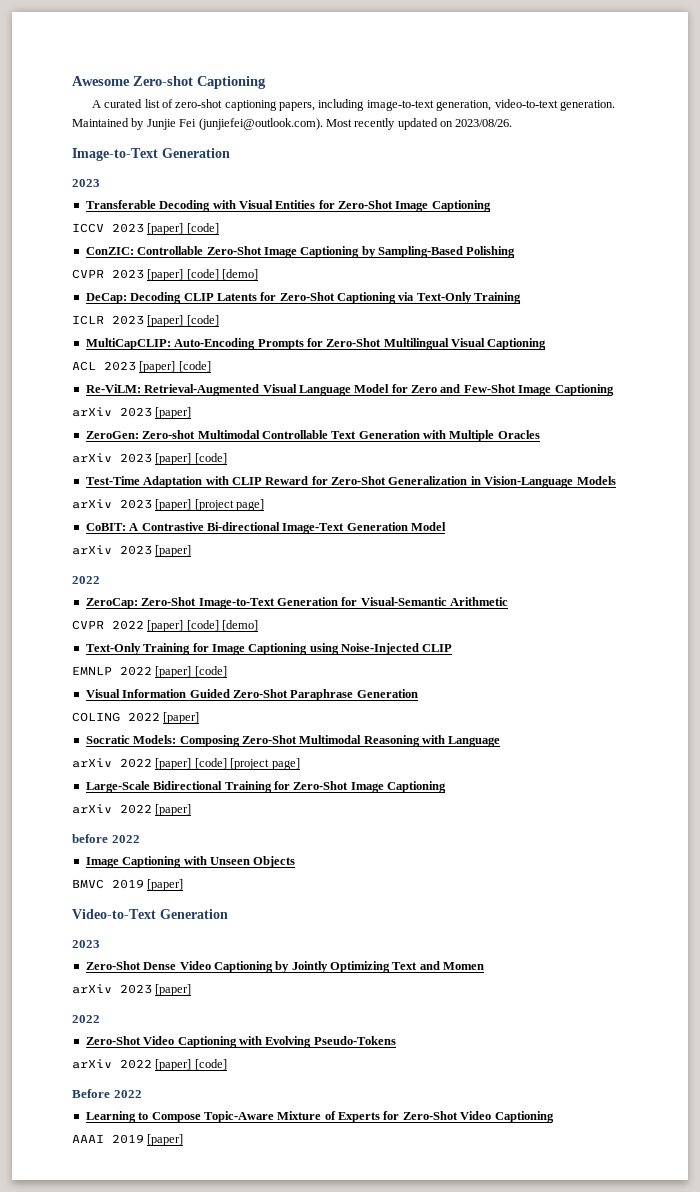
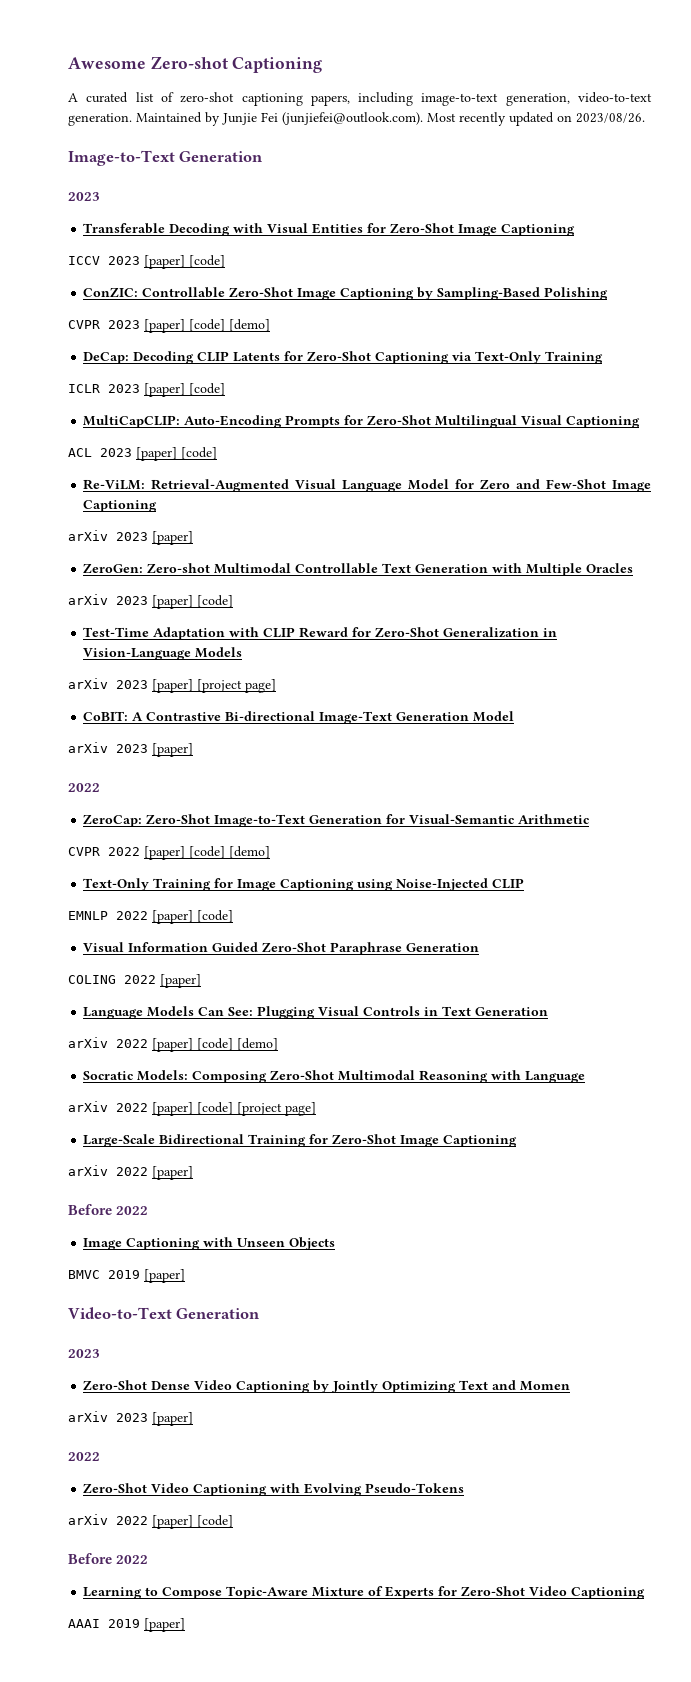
(200, 718) none -> [83,1006,549,1019] [68,1037,278,1052] // Language Models Can See: Plugging Visual Controls in Text Generation // arXiv 2022 [paper] [code] [demo]
[72,834,108,843] before -> [68,1204,112,1215] Before

